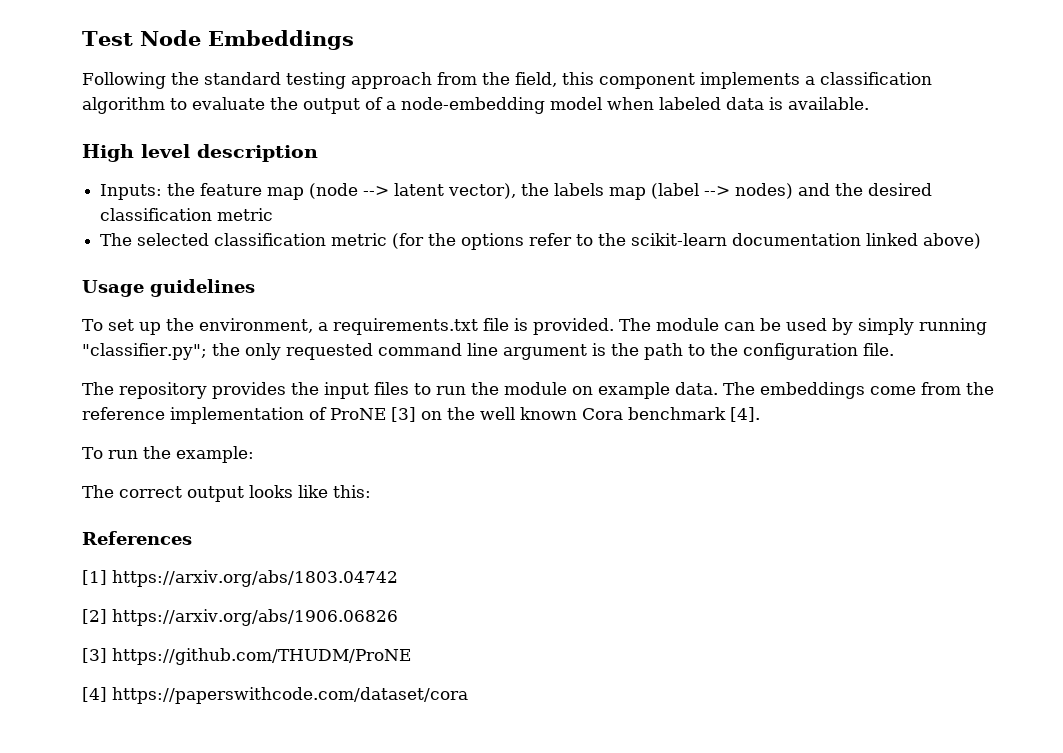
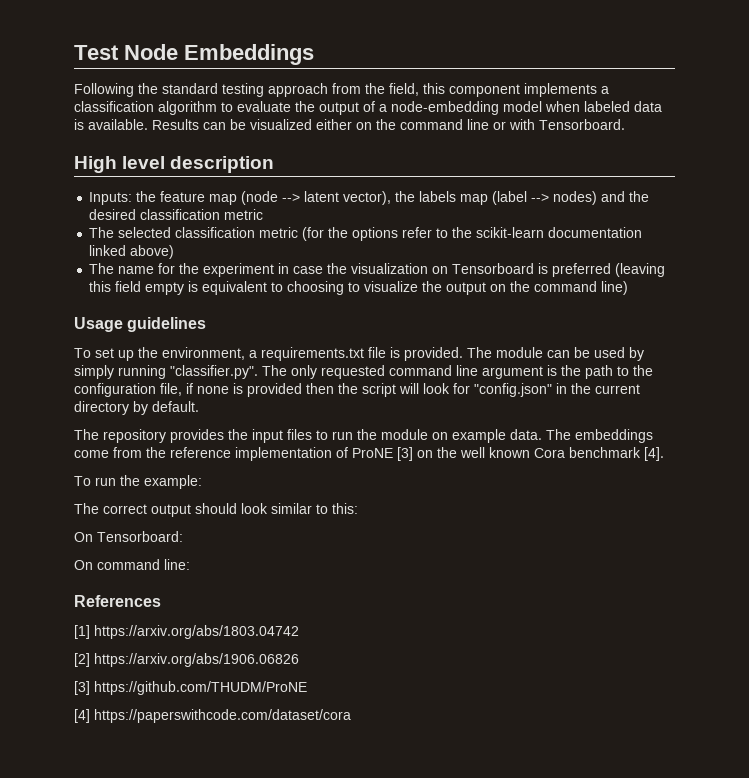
(869, 103) none -> [152,119,625,130] Results can be visualized either on the command line or with Tensorboard.
(982, 241) none -> [89,263,666,277] [89,281,629,295] // The name for the experiment in case the visualization on Tensorboard is preferred (leaving this field empty is equivalent to choosing to visualize the output on the command line)
[82,343,240,360] "classifier.py"; the -> [170,365,287,379] "classifier.py". The
[862,343,894,356] file. -> [160,383,640,397] [74,401,199,415] file, if none is provided then the script will look for "config.json" in the current directory by default.
[249,485,371,498] looks like this: -> [195,503,358,514] [74,531,183,542] [74,559,190,570] should look similar to this: // On Tensorboard: // On command line:

